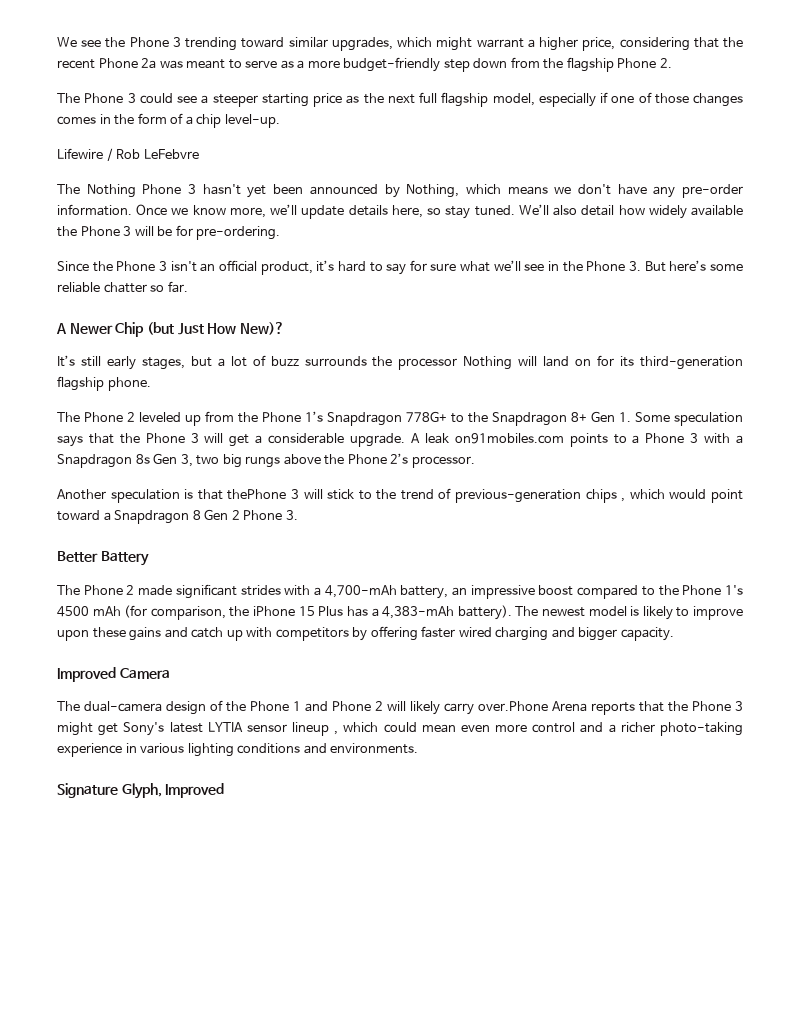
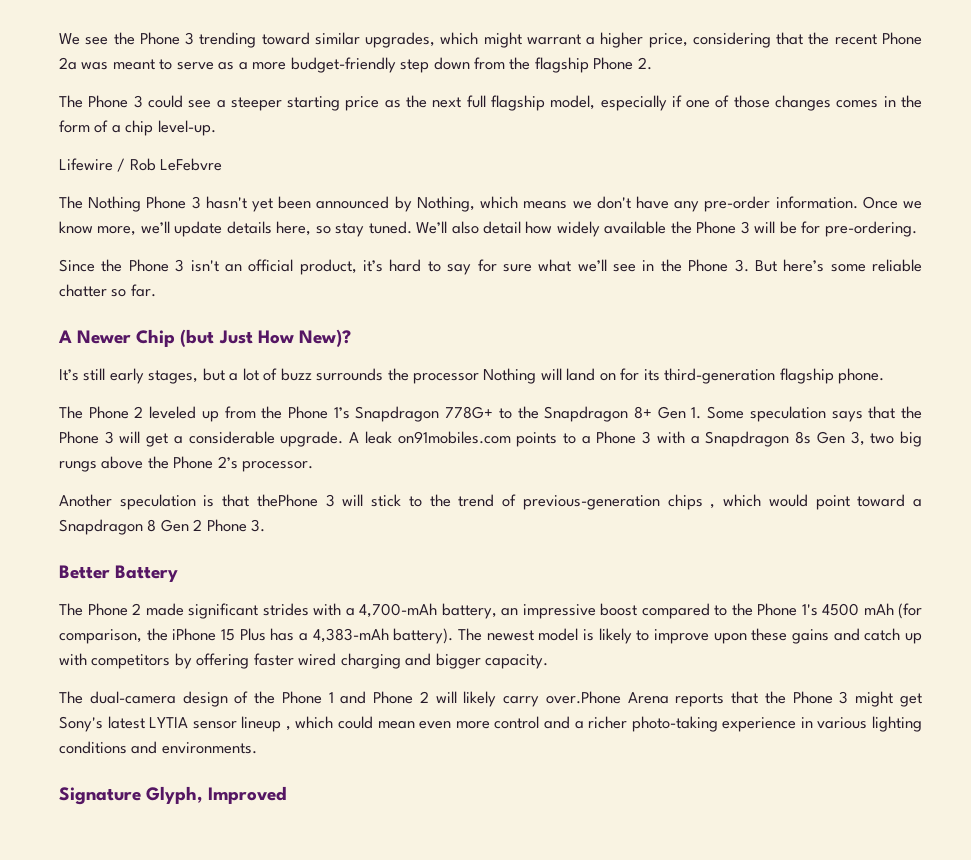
[57,667,170,682] // Improved Camera -> (549, 661) none

